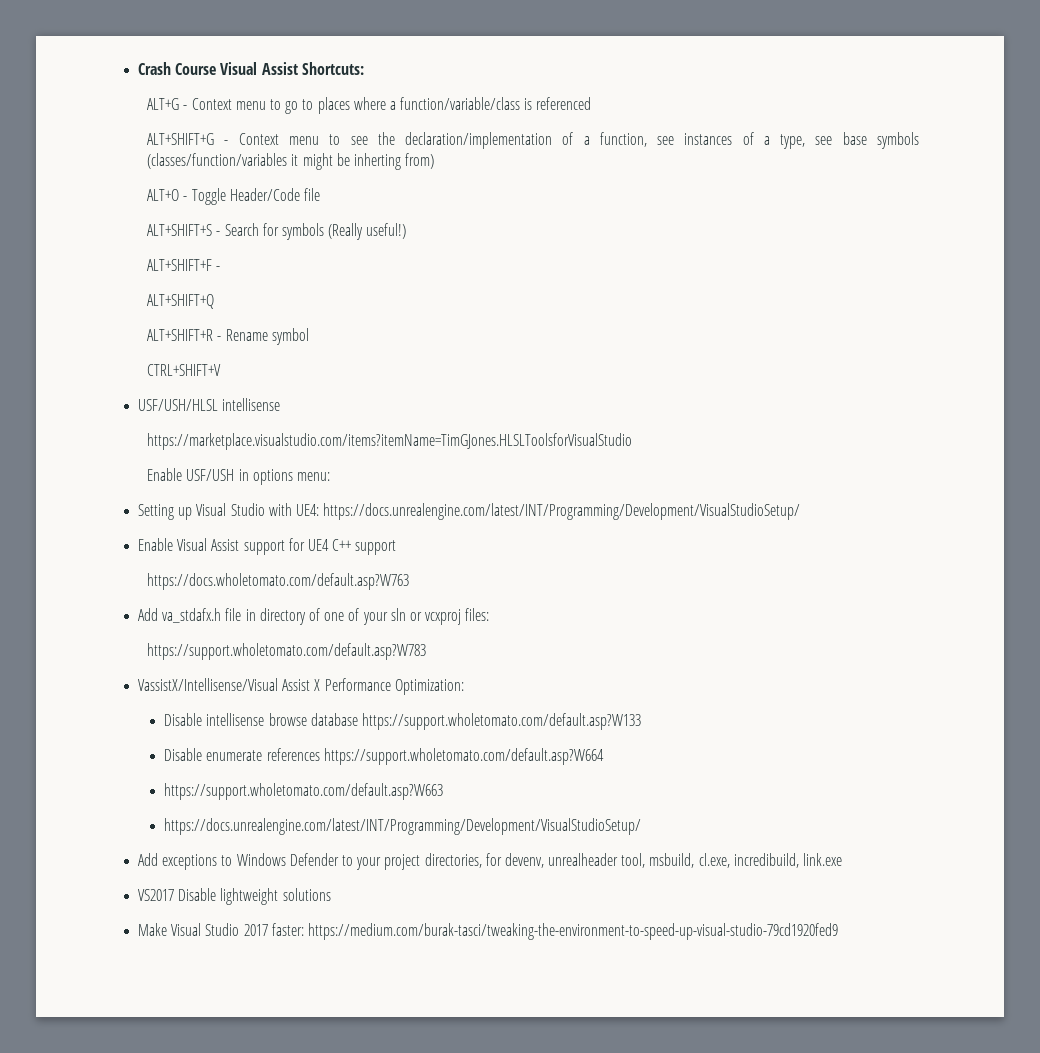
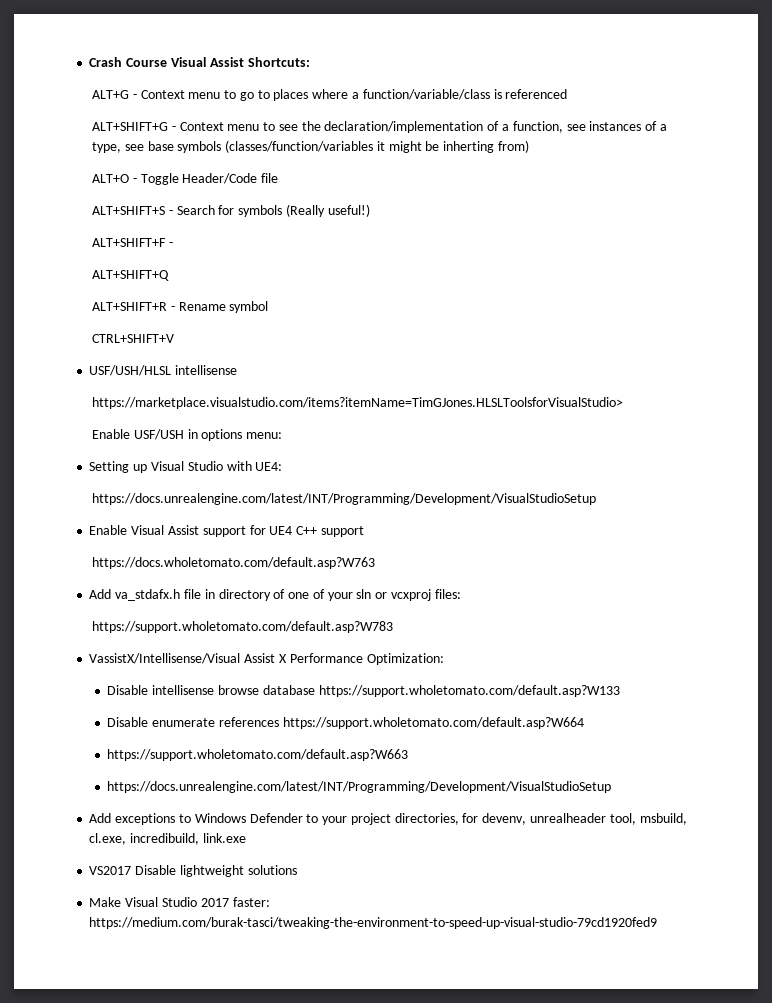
[147,433,633,450] https://marketplace.visualstudio.com/items?itemName=TimGJones.HLSLToolsforVisualStudio -> [92,397,624,409] https://marketplace.visualstudio.com/items?itemName=TimGJones.HLSLToolsforVisualStudio>
[323,503,801,520] https://docs.unrealengine.com/latest/INT/Programming/Development/VisualStudioSetup/ -> [92,493,597,505] // https://docs.unrealengine.com/latest/INT/Programming/Development/VisualStudioSetup
[164,818,642,835] https://docs.unrealengine.com/latest/INT/Programming/Development/VisualStudioSetup/ -> [107,781,612,793] https://docs.unrealengine.com/latest/INT/Programming/Development/VisualStudioSetup

